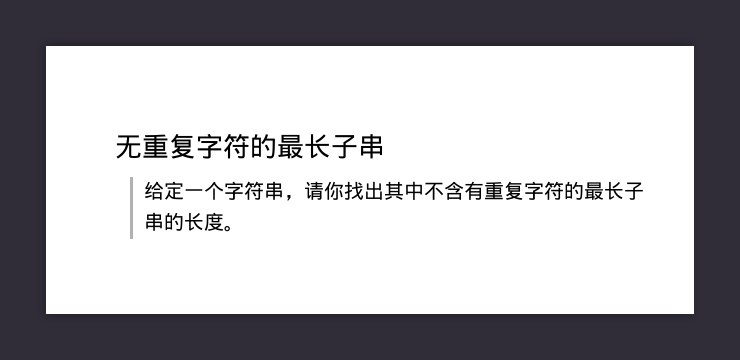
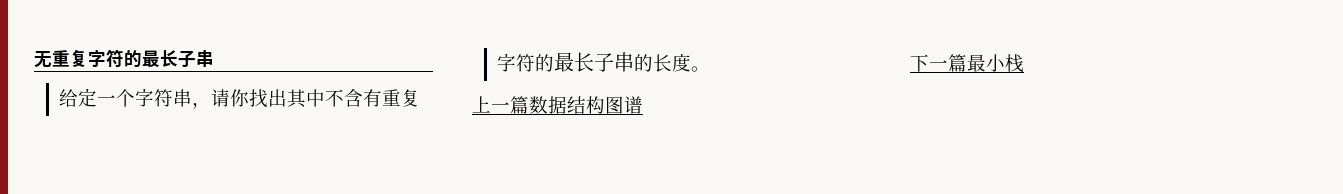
(244, 228) none -> [472,96,643,114] [910,54,1024,73] // 上一篇数据结构图谱 // 下一篇最小栈

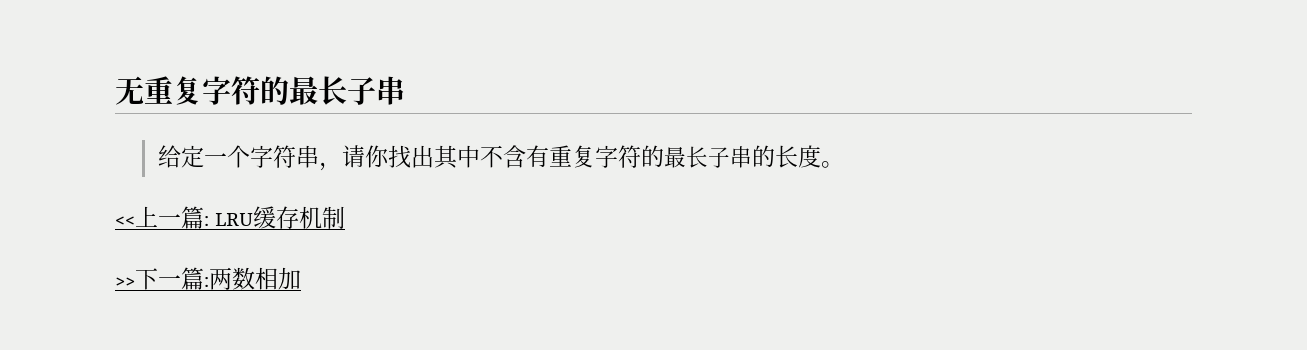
[472,96,643,114] [910,54,1024,73] 上一篇数据结构图谱 // 下一篇最小栈 -> [115,206,346,229] [115,267,301,290] <<上一篇: LRU缓存机制 // >>下一篇:两数相加

